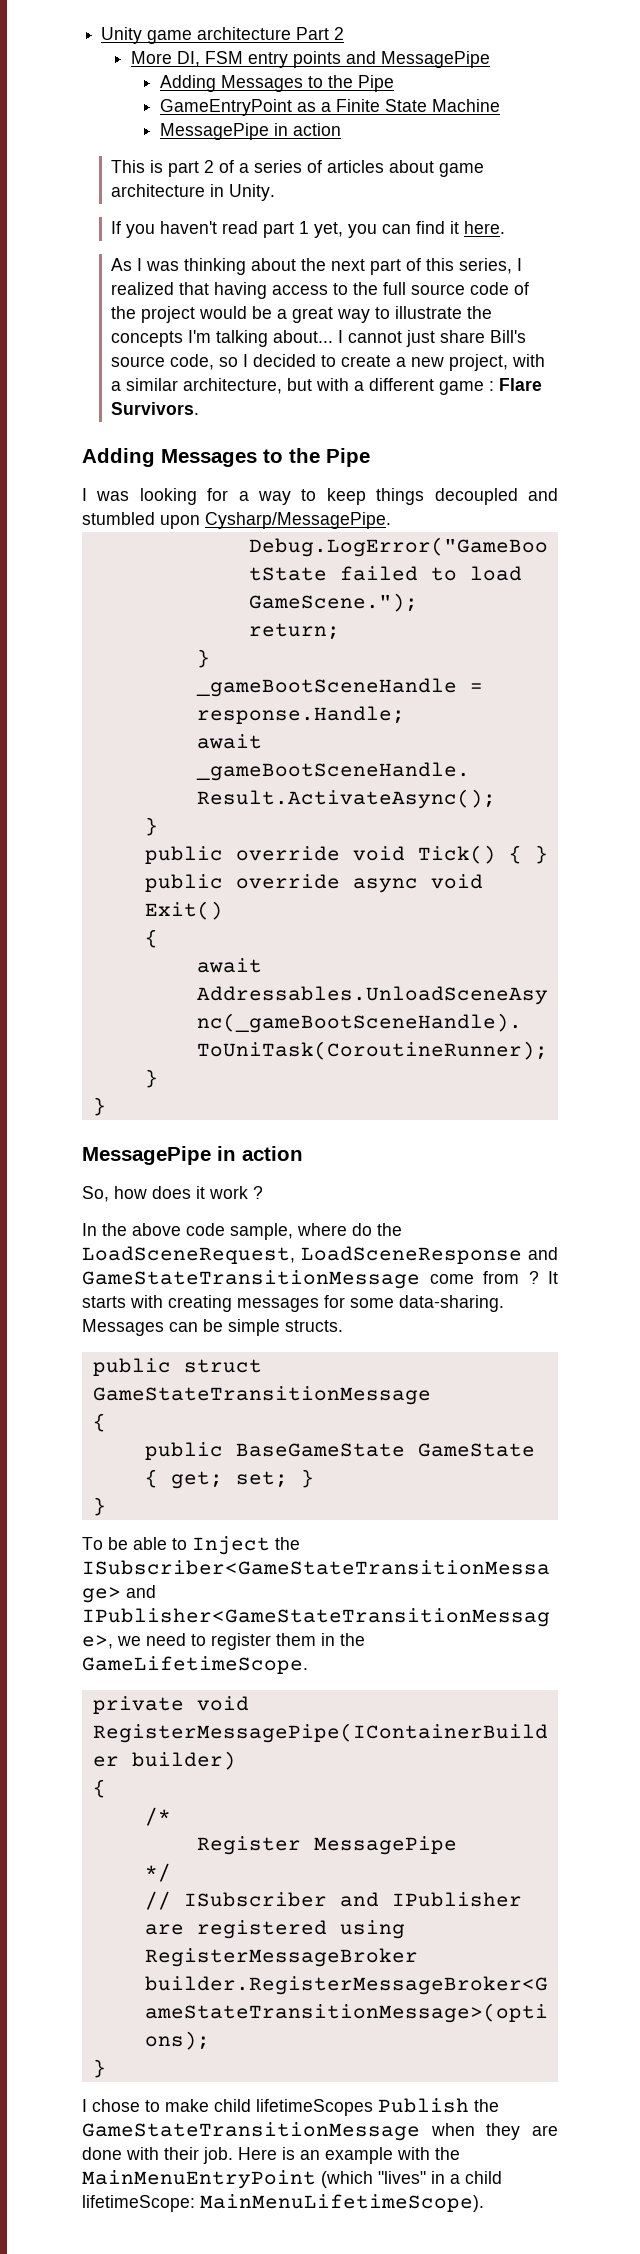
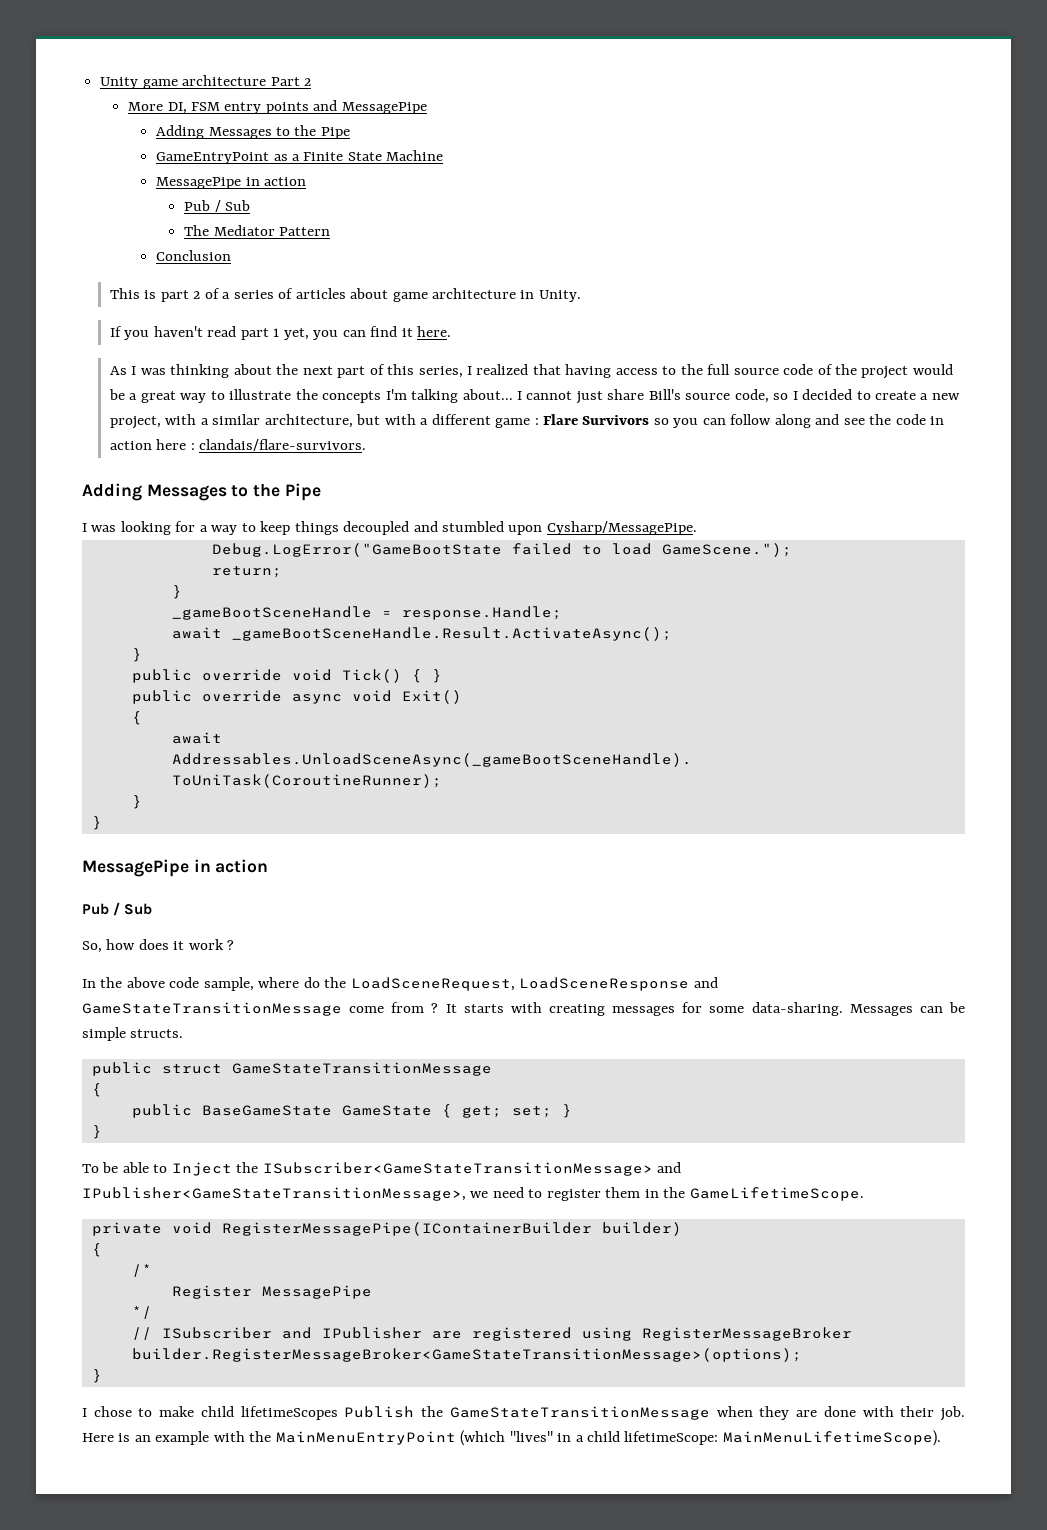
(342, 129) none -> [184,200,250,212] [184,225,330,236] [156,250,232,261] // Pub / Sub // The Mediator Pattern // Conclusion
[111,402,200,415] Survivors. -> [582,414,944,428] [109,439,367,451] Survivors so you can follow along and see the code in action here : clandais/flare-survivors.
(303, 1153) none -> [82,902,153,916] // Pub / Sub

